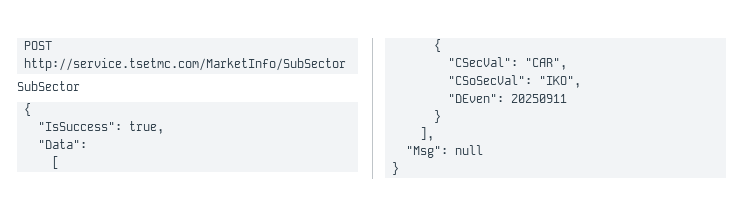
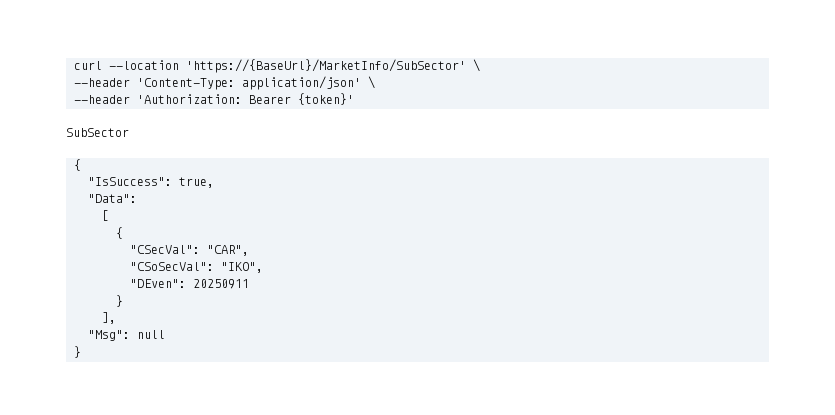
[23,41,52,50] [23,58,346,71] POST http://service.tsetmc.com/MarketInfo/SubSector -> [73,59,480,73] [73,76,375,90] [73,93,354,105] curl --location 'https://{BaseUrl}/MarketInfo/SubSector' \ // --header 'Content-Type: application/json' \ // --header 'Authorization: Bearer {token}'

